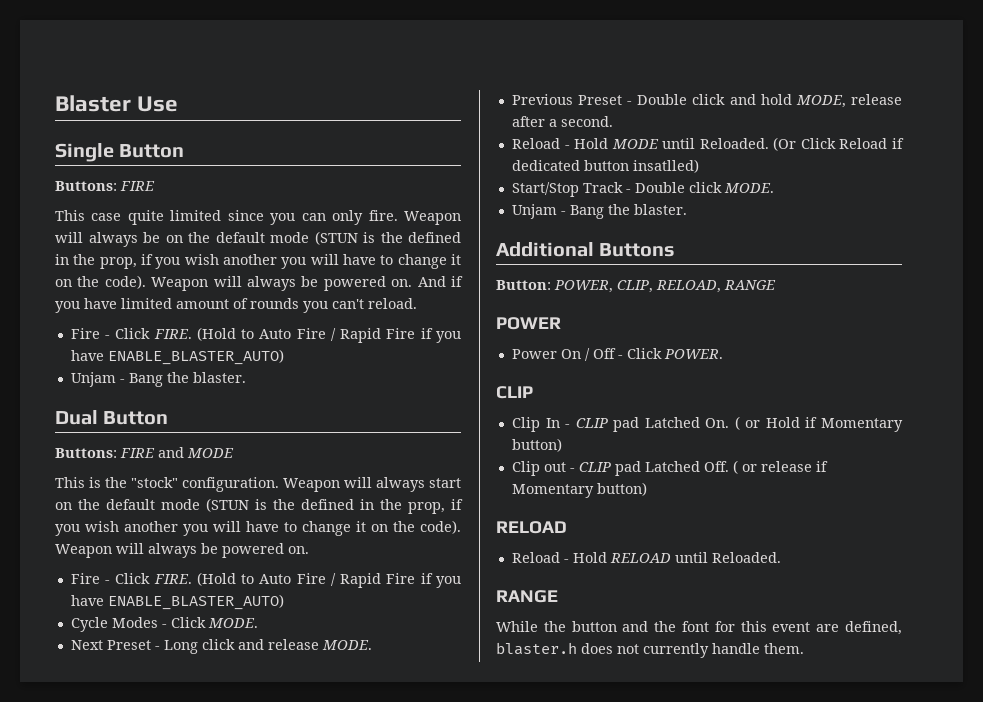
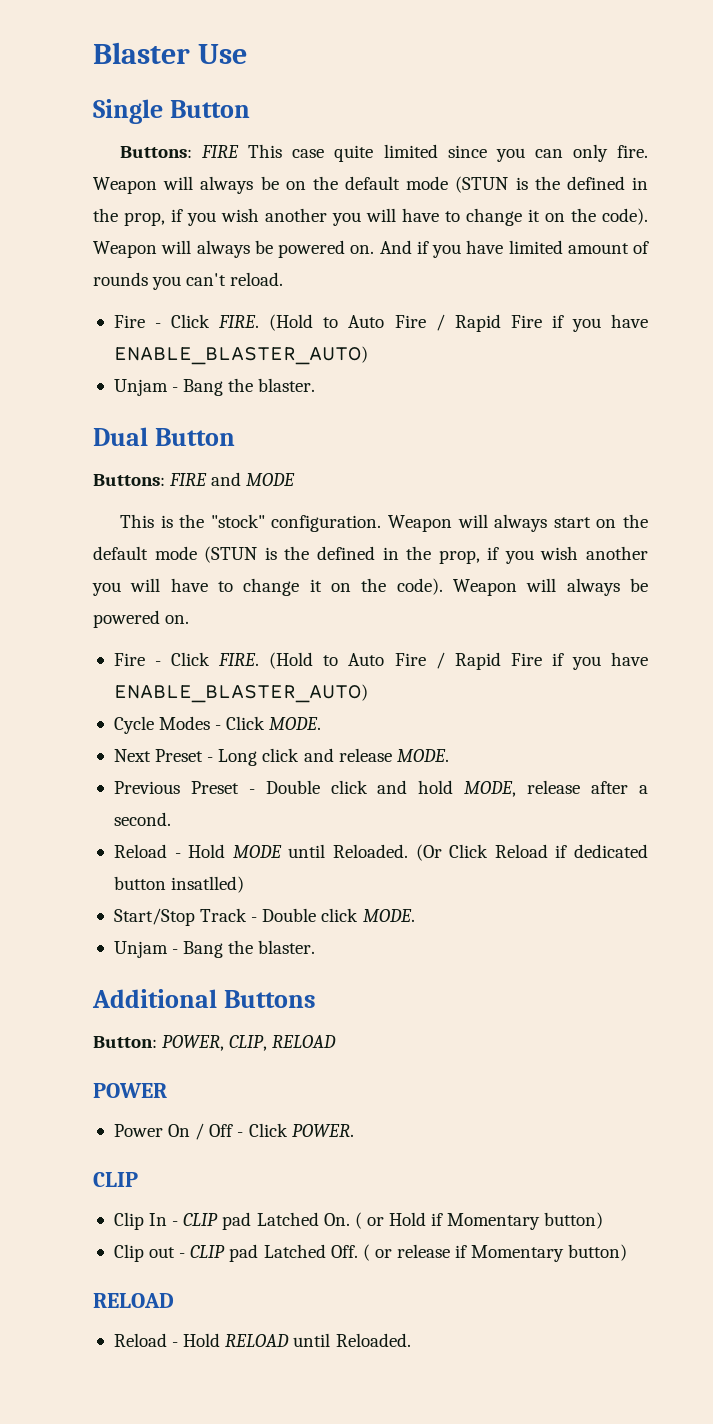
(155, 186) // -> (240, 151) none
[656,280,776,293] RELOAD, RANGE -> [272,1035,337,1048] RELOAD
[496,590,558,603] [496,621,902,635] [496,642,804,658] // RANGE // While the button and the font for this event are defined, blaster.h does not currently handle them. -> (411, 1340) none

